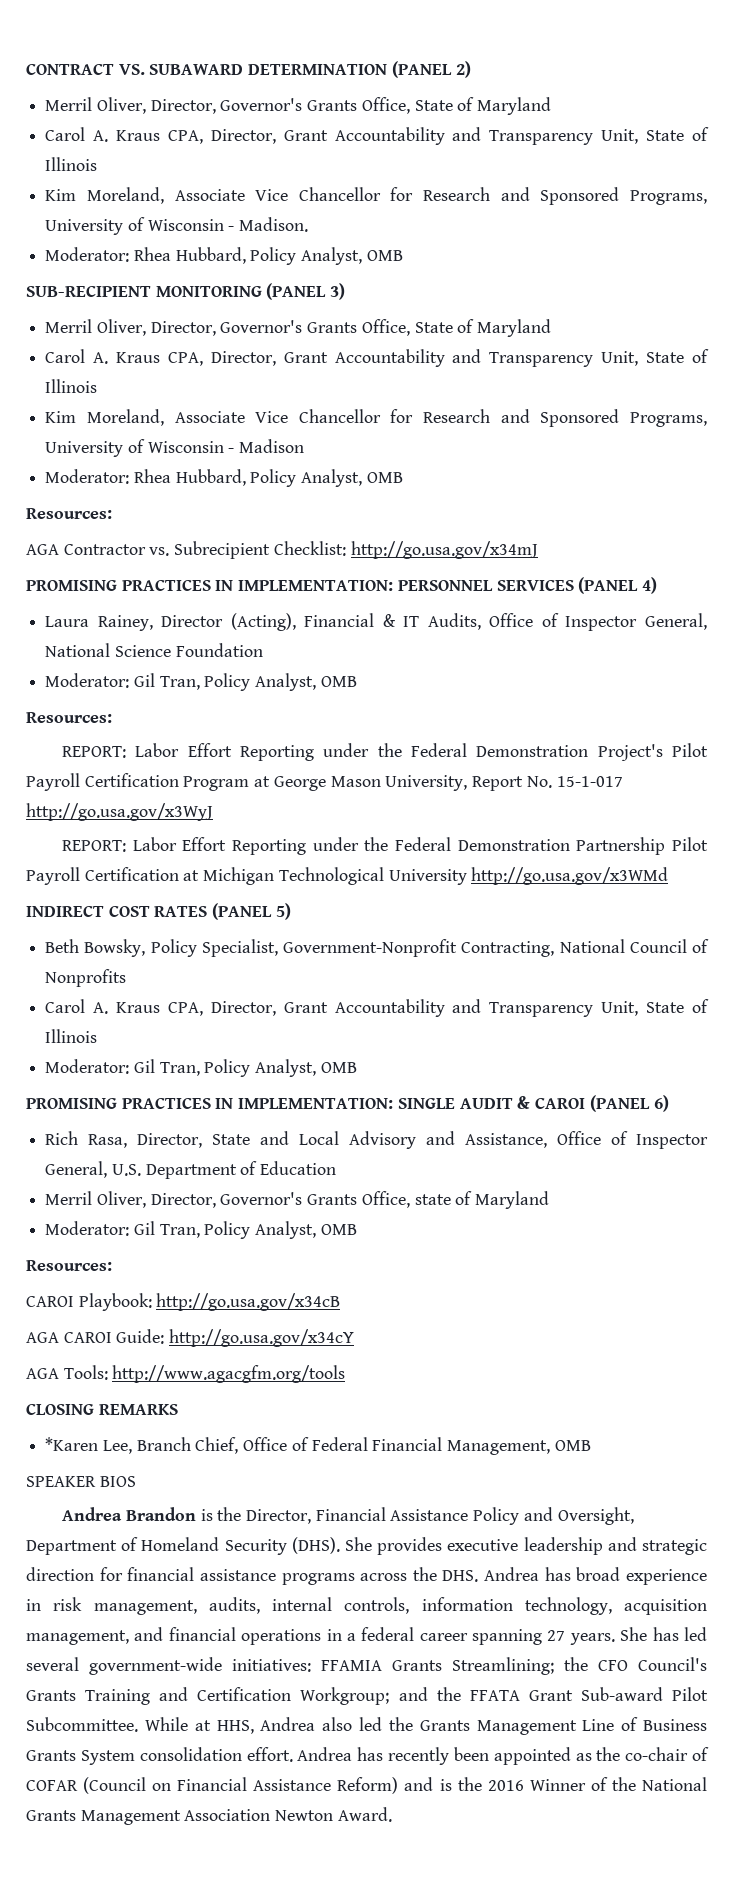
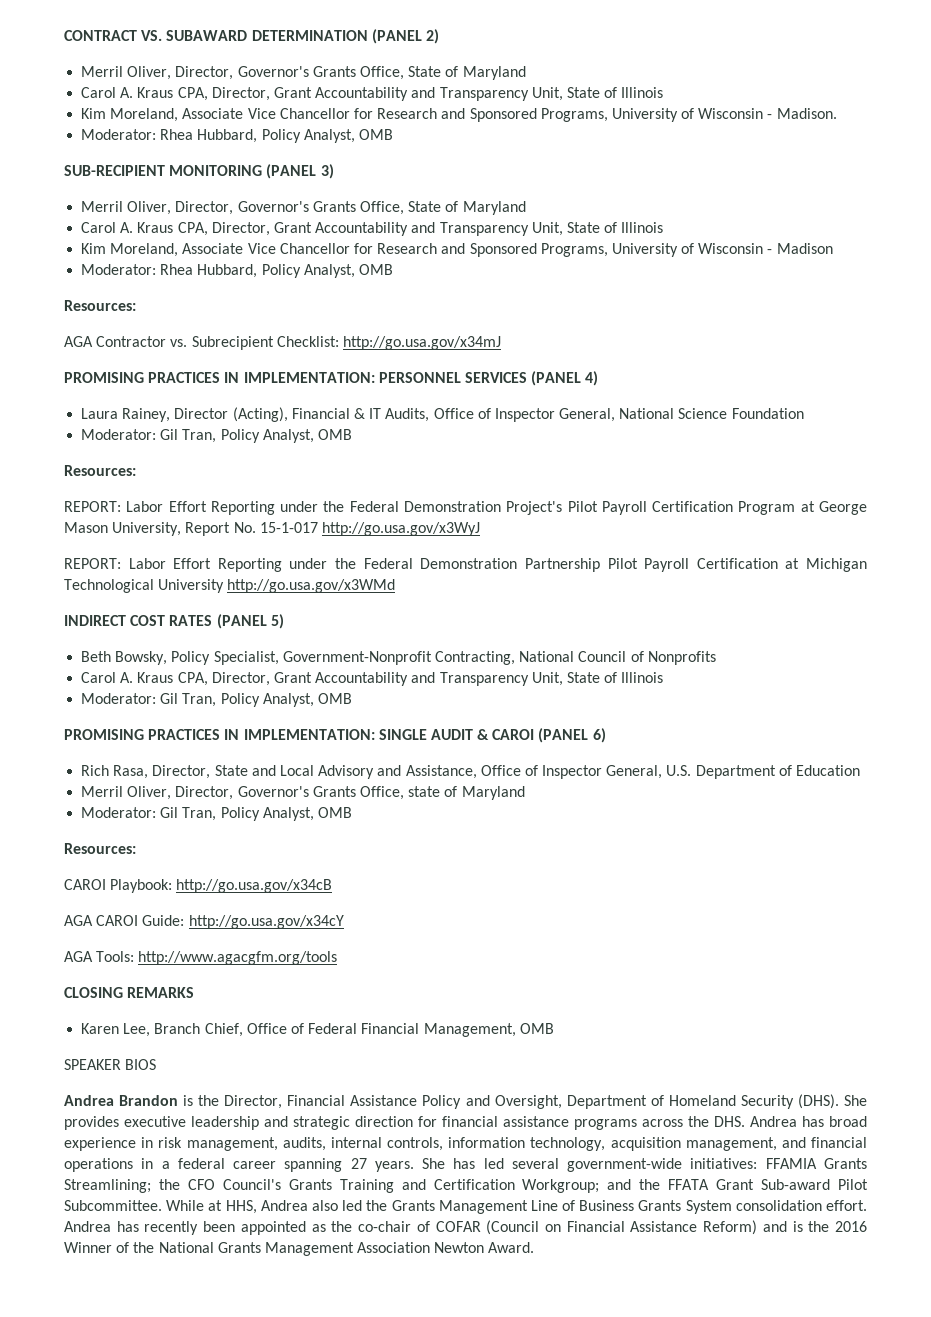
[45,1437,99,1451] *Karen -> [81,1023,120,1034] Karen

